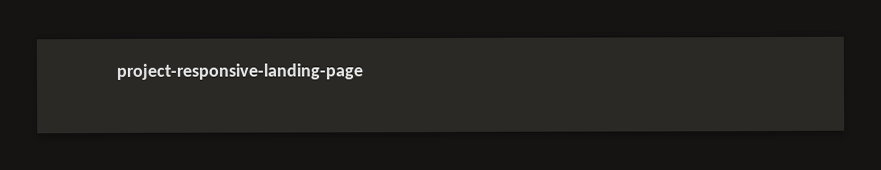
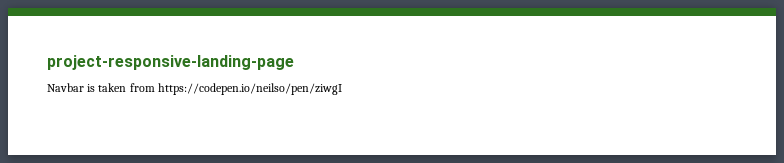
(363, 71) none -> [47,83,342,95] // Navbar is taken from https://codepen.io/neilso/pen/ziwgI

